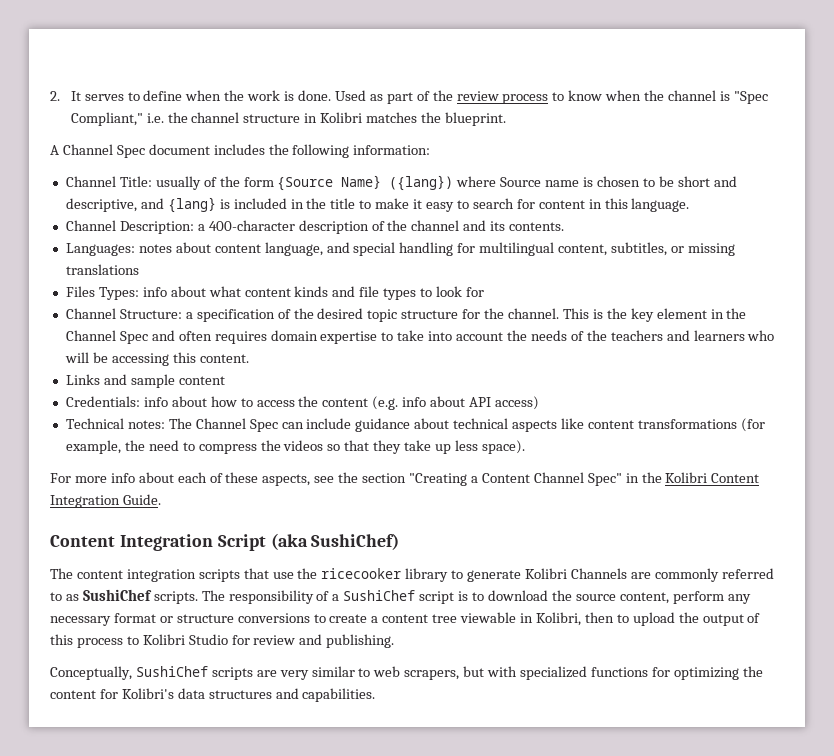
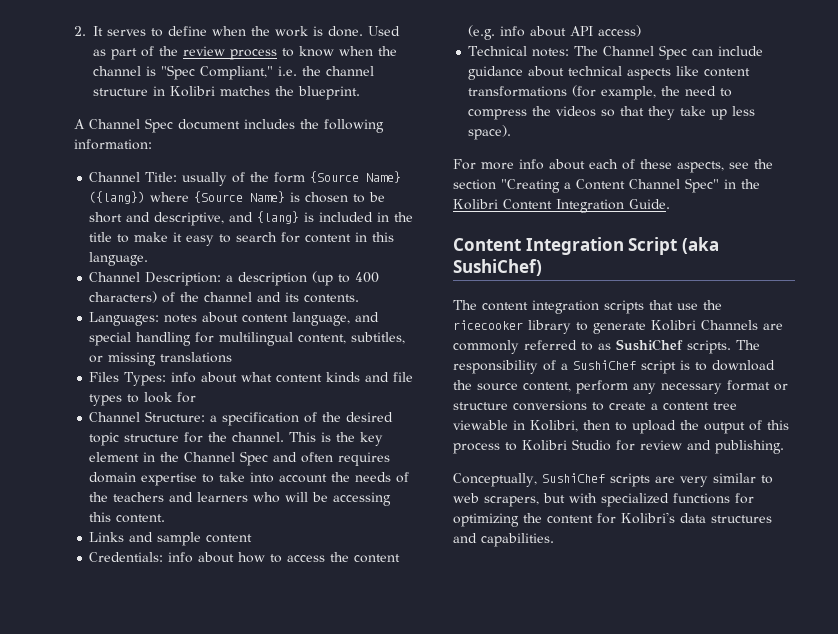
[500,177,580,187] Source name -> [194,191,286,203] {Source Name}
[208,220,369,234] 400-character description -> [238,271,380,286] [89,291,158,303] description (up to 400 characters)

